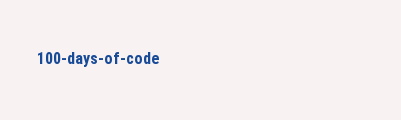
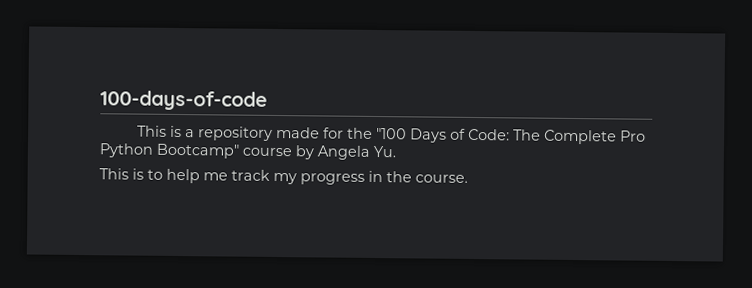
(160, 59) none -> [137,125,647,145] [99,143,396,160] [99,168,468,185] // This is a repository made for the "100 Days of Code: The Complete Pro Python Bootcamp" course by Angela Yu. // This is to help me track my progress in the course.

